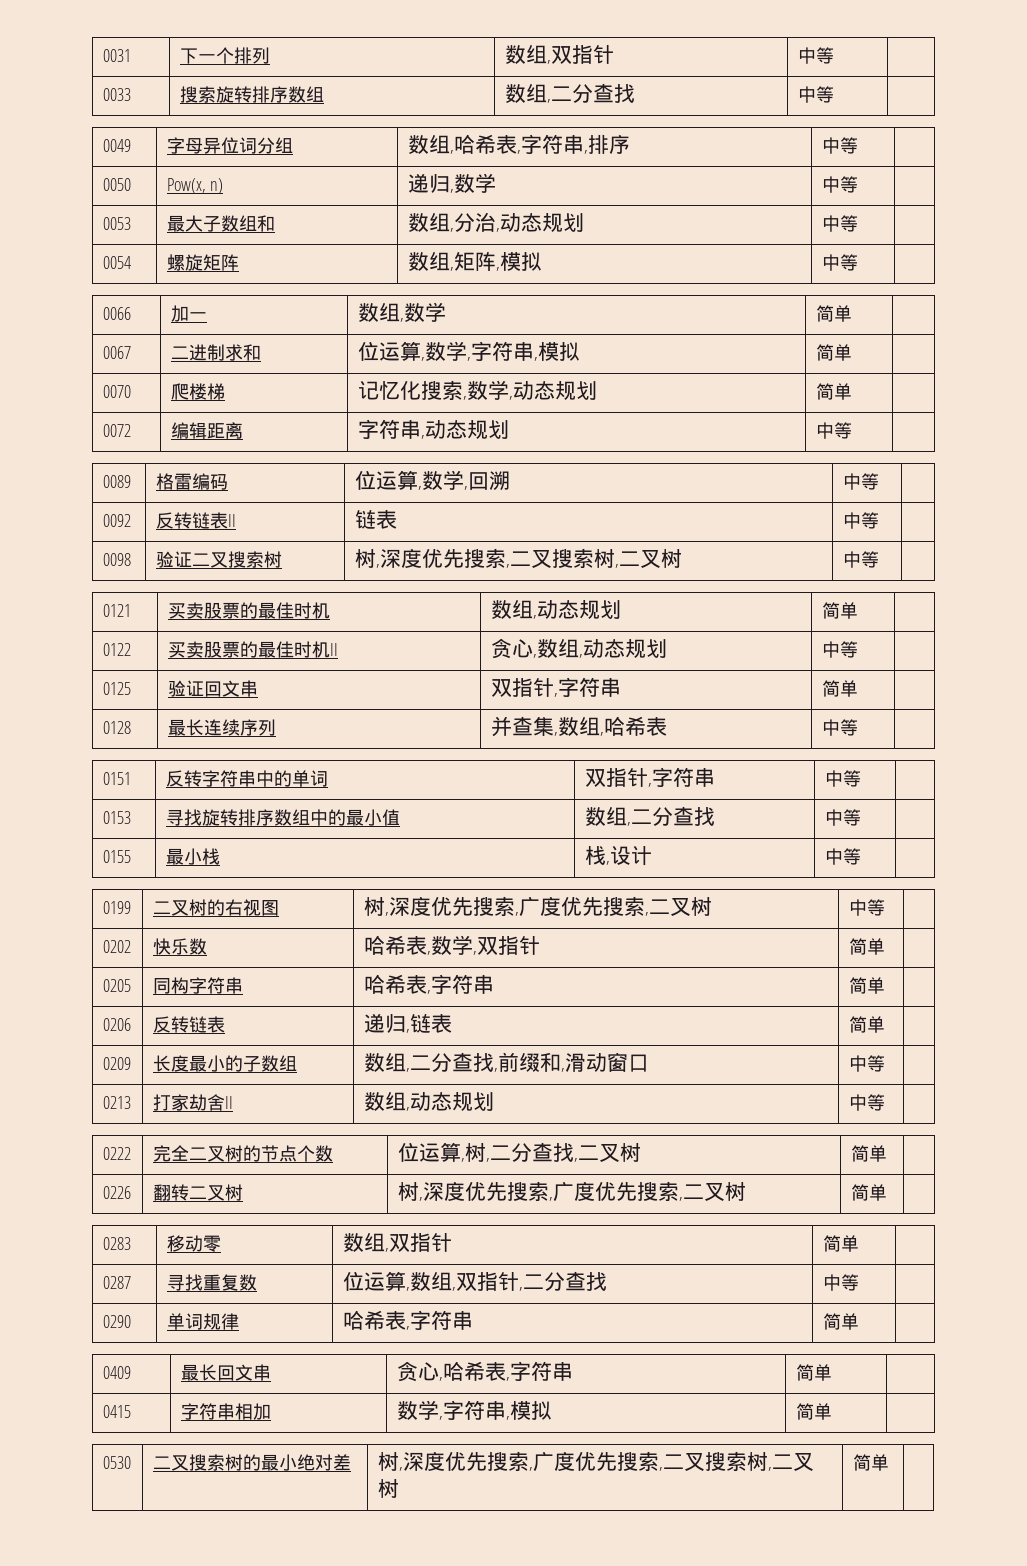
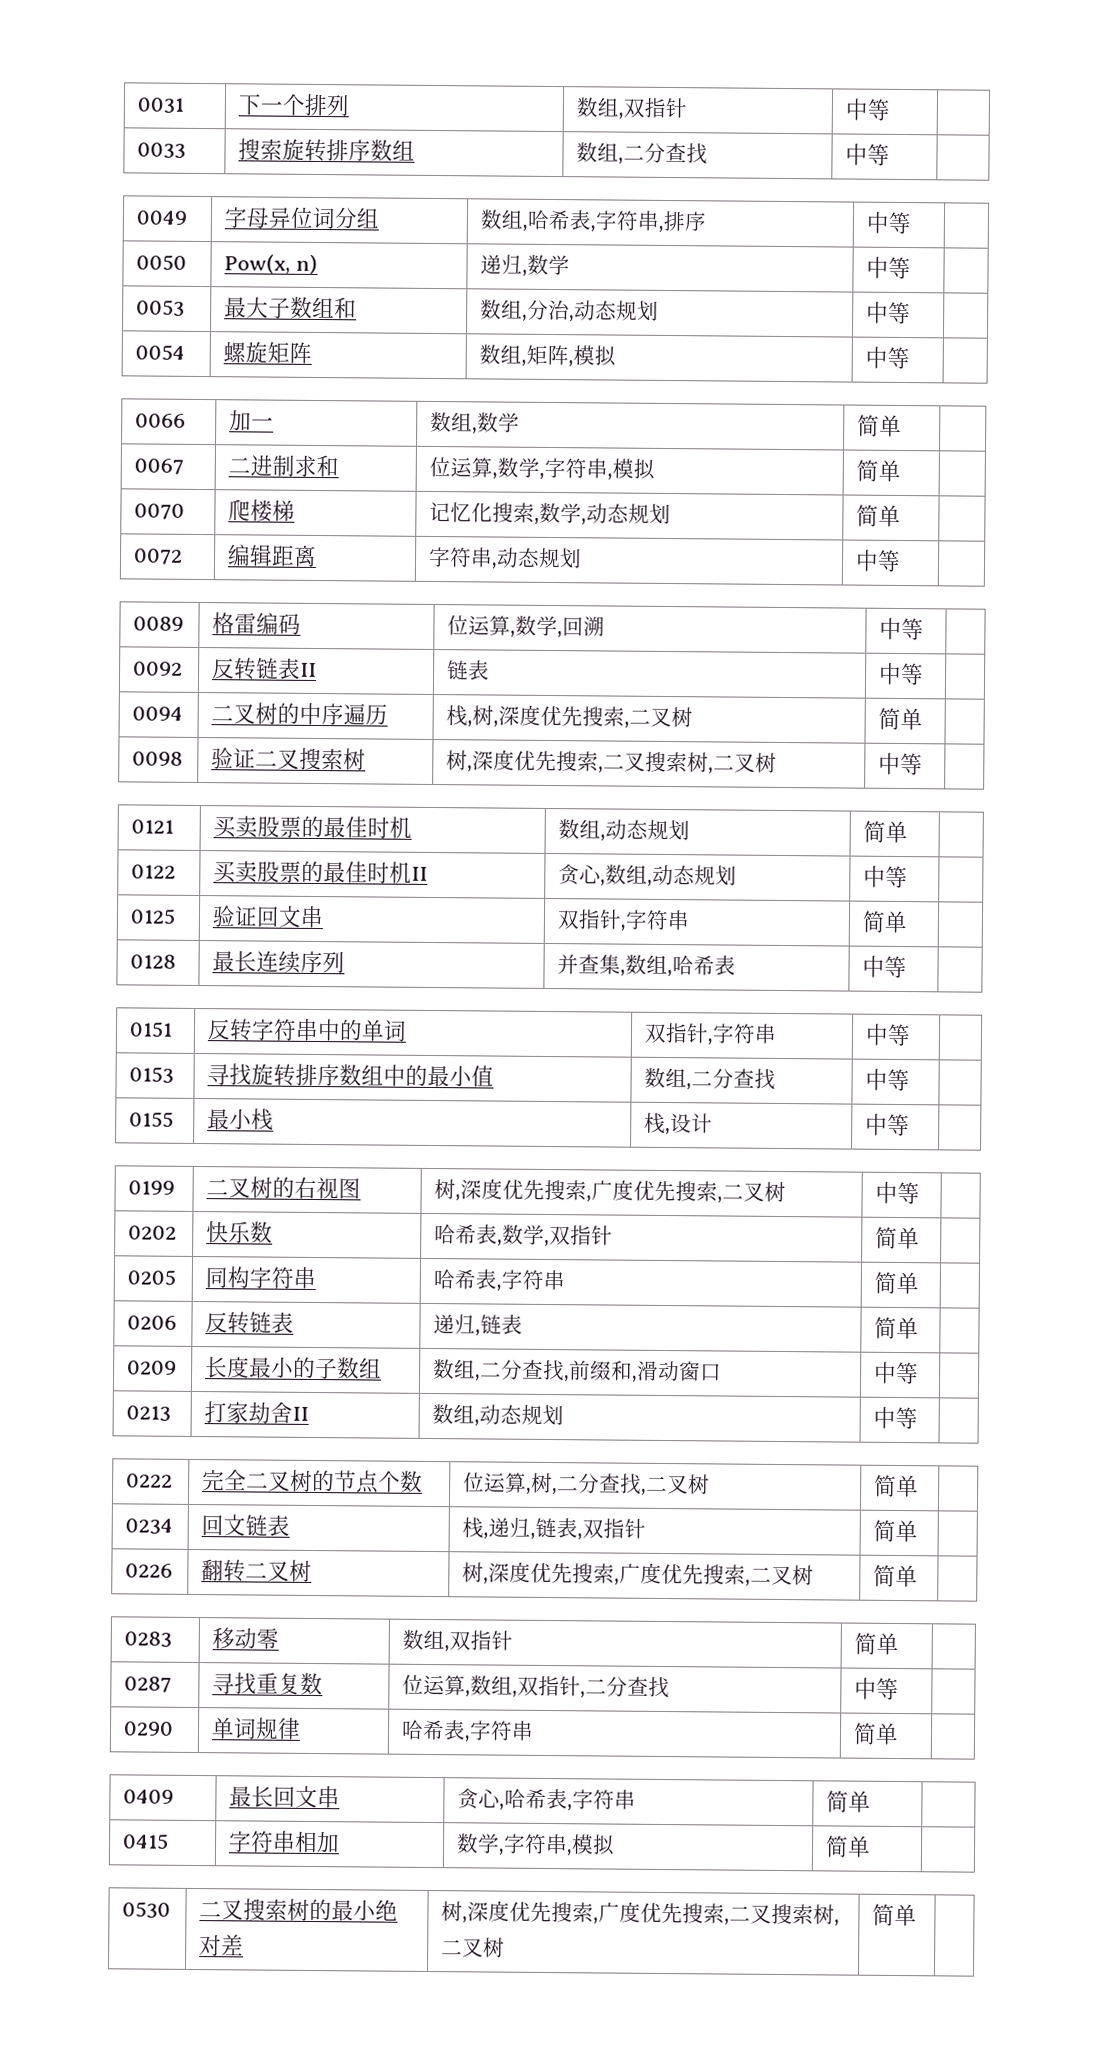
(879, 520) none -> [132,706,184,721] [211,702,389,726] [446,704,694,728] [878,707,924,731] // 0094 | 二叉树的中序遍历 | 栈,树,深度优先搜索,二叉树 | 简单 |
(887, 1153) none -> [125,1518,174,1535] [201,1514,291,1537] [462,1517,647,1540] [873,1519,919,1543] // 0234 | 回文链表 | 栈,递归,链表,双指针 | 简单 |

